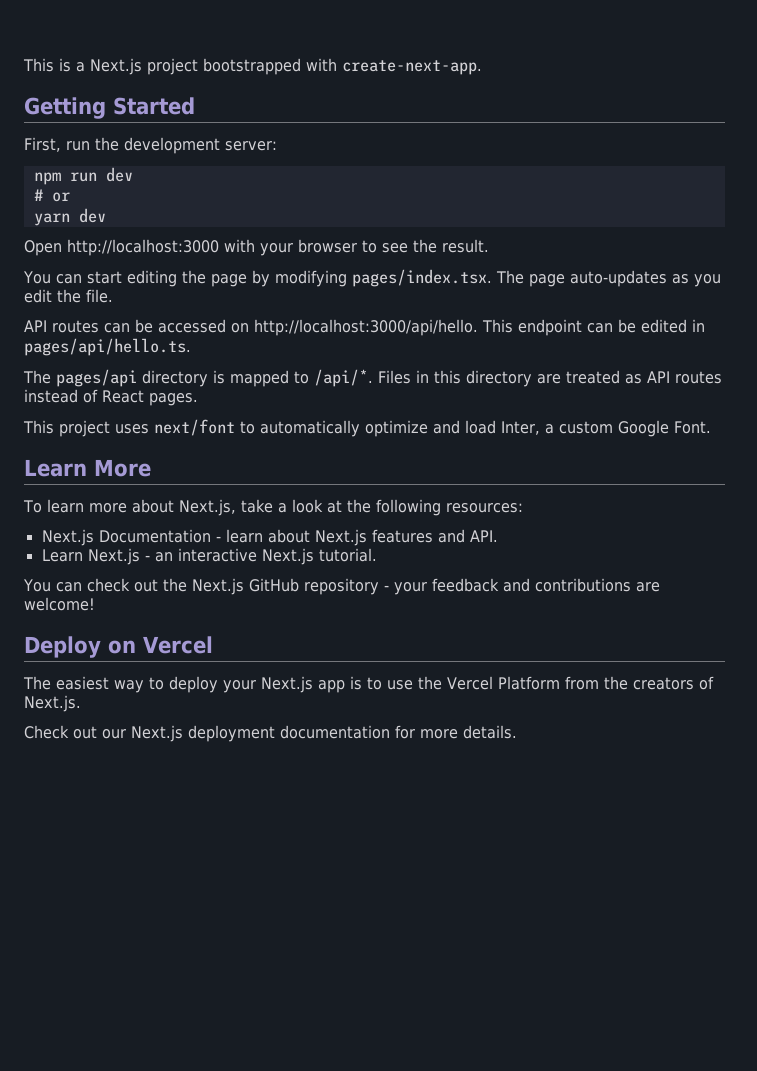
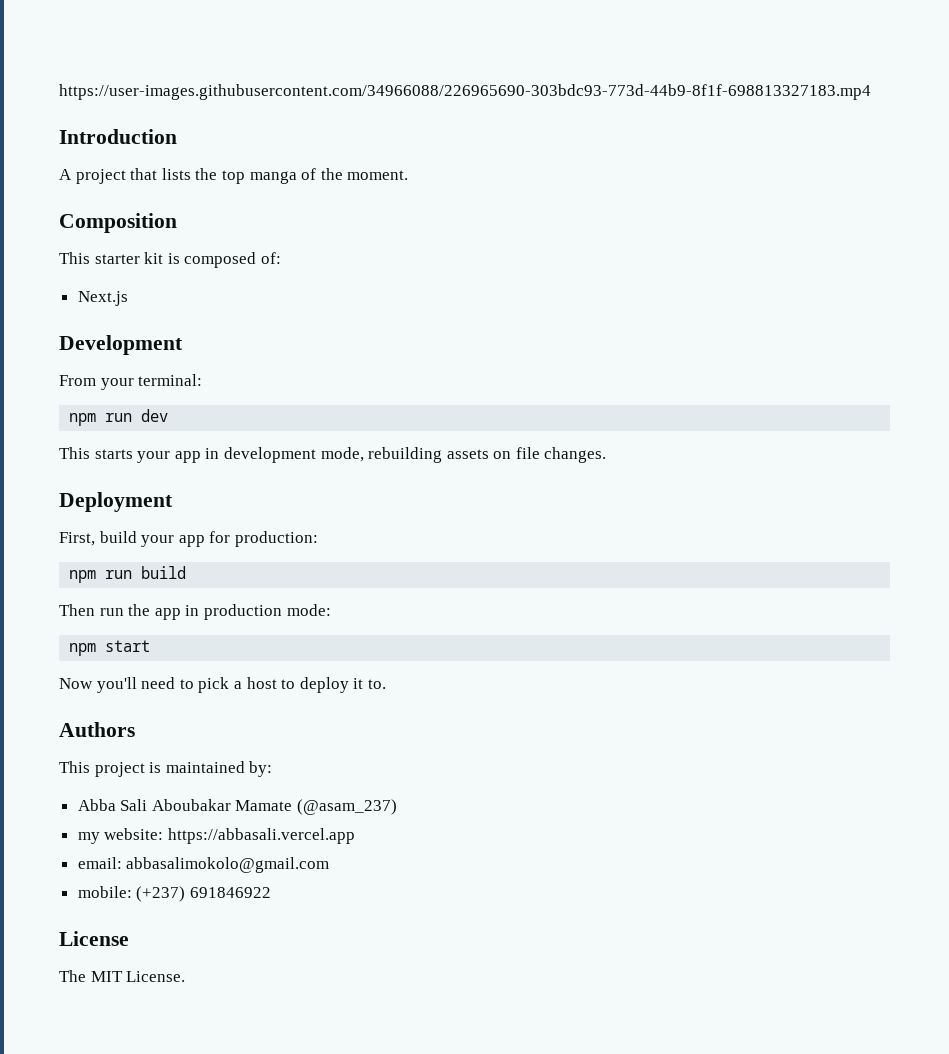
[23,58,482,75] [24,97,195,119] [24,137,277,154] [33,167,133,185] [33,189,70,202] [33,208,106,226] [24,239,489,256] [23,269,721,287] [24,289,113,303] [24,319,705,336] [24,338,191,356] [23,369,722,387] [24,389,198,406] [23,419,711,437] [24,459,151,477] [23,499,523,516] [41,529,498,546] [41,548,377,565] [23,578,660,595] [24,597,95,611] [24,636,213,658] [23,676,714,693] [24,695,81,712] [24,725,517,742] This is a Next.js project bootstrapped with create-next-app. // Getting Started // First, run the development server: // npm run dev // # or // yarn dev // Open http://localhost:3000 with your browser to see the result. // You can start editing the page by modifying pages/index.tsx. The page auto-updates as you edit the file. // API routes can be accessed on http://localhost:3000/api/hello. This endpoint can be edited in pages/api/hello.ts. // The pages/api directory is mapped to /api/*. Files in this directory are treated as API routes instead of React pages. // This project uses next/font to automatically optimize and load Inter, a custom Google Font. // Learn More // To learn more about Next.js, take a look at the following resources: // Next.js Documentation - learn about Next.js features and API. // Learn Next.js - an interactive Next.js tutorial. // You can check out the Next.js GitHub repository - your feedback and contributions are welcome! // Deploy on Vercel // The easiest way to deploy your Next.js app is to use the Vercel Platform from the creators of Next.js. // Check out our Next.js deployment documentation for more details. -> [59,84,871,100] [59,129,177,144] [59,168,409,184] [59,213,177,233] [59,252,281,268] [77,291,128,306] [59,335,183,355] [59,374,203,390] [69,409,169,426] [59,447,607,463] [59,492,173,512] [59,531,318,547] [69,566,187,583] [59,604,331,620] [69,640,151,656] [59,677,386,693] [59,722,135,737] [59,761,273,777] [77,799,398,815] [77,828,355,844] [77,857,330,873] [77,886,271,902] [59,931,129,946] [59,970,186,982] https://user-images.githubusercontent.com/34966088/226965690-303bdc93-773d-44b9-8f1f-698813327183.mp4 // Introduction // A project that lists the top manga of the moment. // Composition // This starter kit is composed of: // Next.js // Development // From your terminal: // npm run dev // This starts your app in development mode, rebuilding assets on file changes. // Deployment // First, build your app for production: // npm run build // Then run the app in production mode: // npm start // Now you'll need to pick a host to deploy it to. // Authors // This project is maintained by: // Abba Sali Aboubakar Mamate (@asam_237) // my website: https://abbasali.vercel.app // email: abbasalimokolo@gmail.com // mobile: (+237) 691846922 // License // The MIT License.

